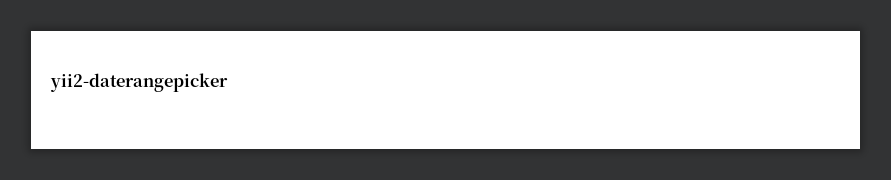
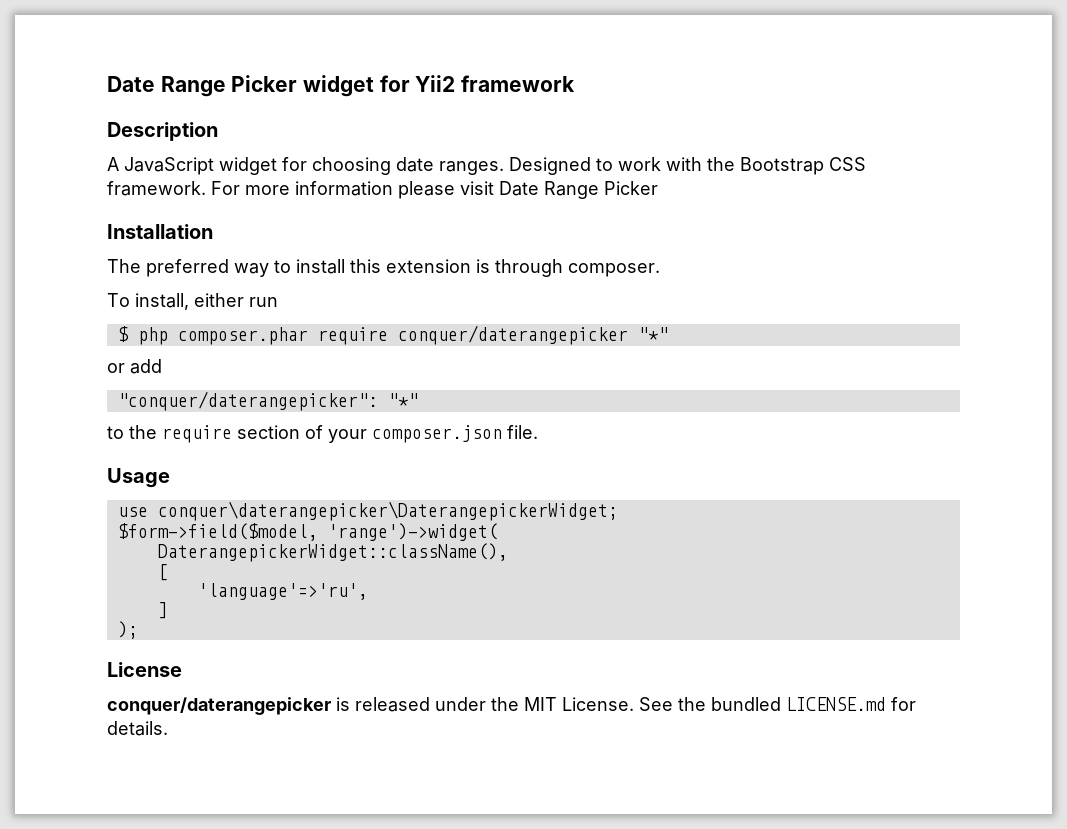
[50,73,228,92] yii2-daterangepicker -> [107,75,576,97] [107,122,218,141] [107,157,866,175] [107,181,658,199] [107,224,213,239] [107,259,660,277] [107,293,278,310] [117,325,668,345] [107,359,162,374] [117,391,418,411] [107,425,538,443] [107,468,170,488] [117,501,618,521] [117,523,498,541] [157,543,508,562] [157,564,168,581] [197,583,368,600] [157,602,168,619] [117,621,138,639] [107,662,182,677] [107,697,916,715] [107,721,168,736] Date Range Picker widget for Yii2 framework // Description // A JavaScript widget for choosing date ranges. Designed to work with the Bootstrap CSS framework. For more information please visit Date Range Picker // Installation // The preferred way to install this extension is through composer. // To install, either run // $ php composer.phar require conquer/daterangepicker "*" // or add // "conquer/daterangepicker": "*" // to the require section of your composer.json file. // Usage // use conquer\daterangepicker\DaterangepickerWidget; // $form->field($model, 'range')->widget( // DaterangepickerWidget::className(), // [ // 'language'=>'ru', // ] // ); // License // conquer/daterangepicker is released under the MIT License. See the bundled LICENSE.md for details.

